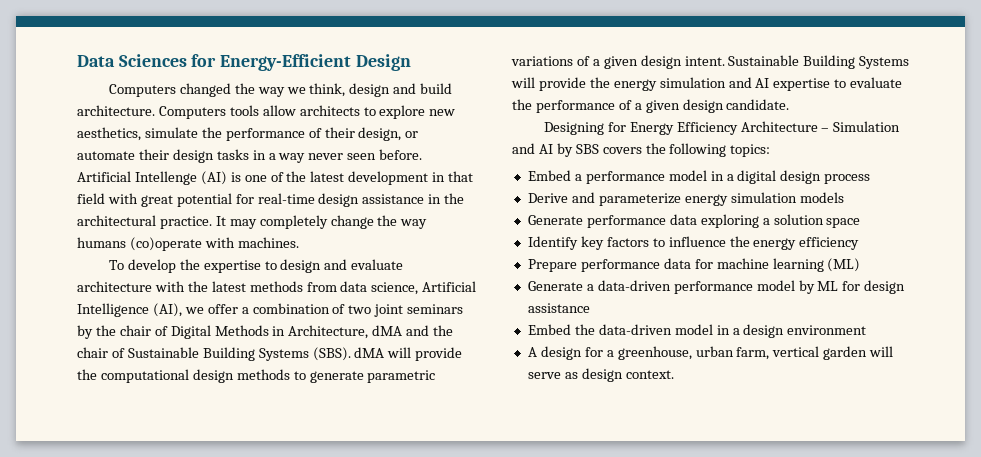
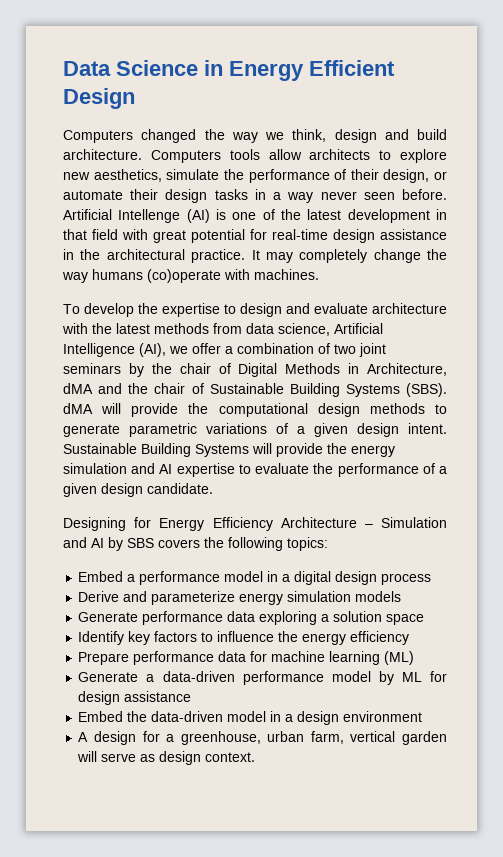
[118,54,352,71] Sciences for Energy-Efficient -> [116,60,395,81] Science in Energy Efficient

